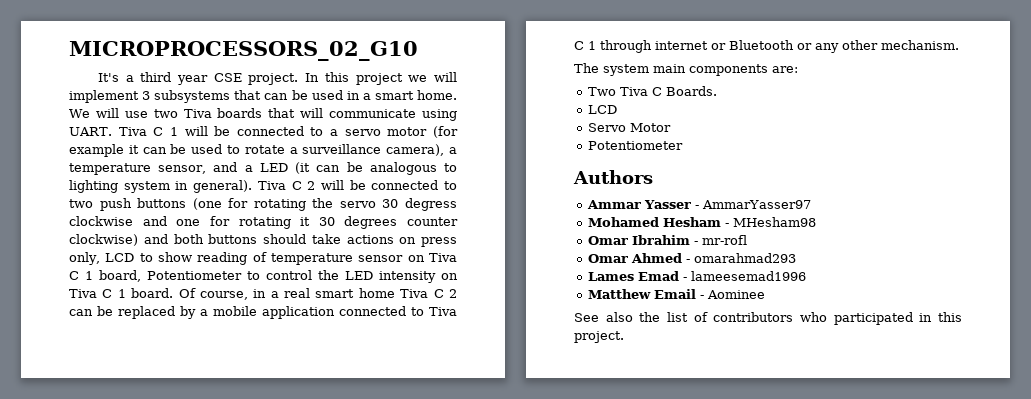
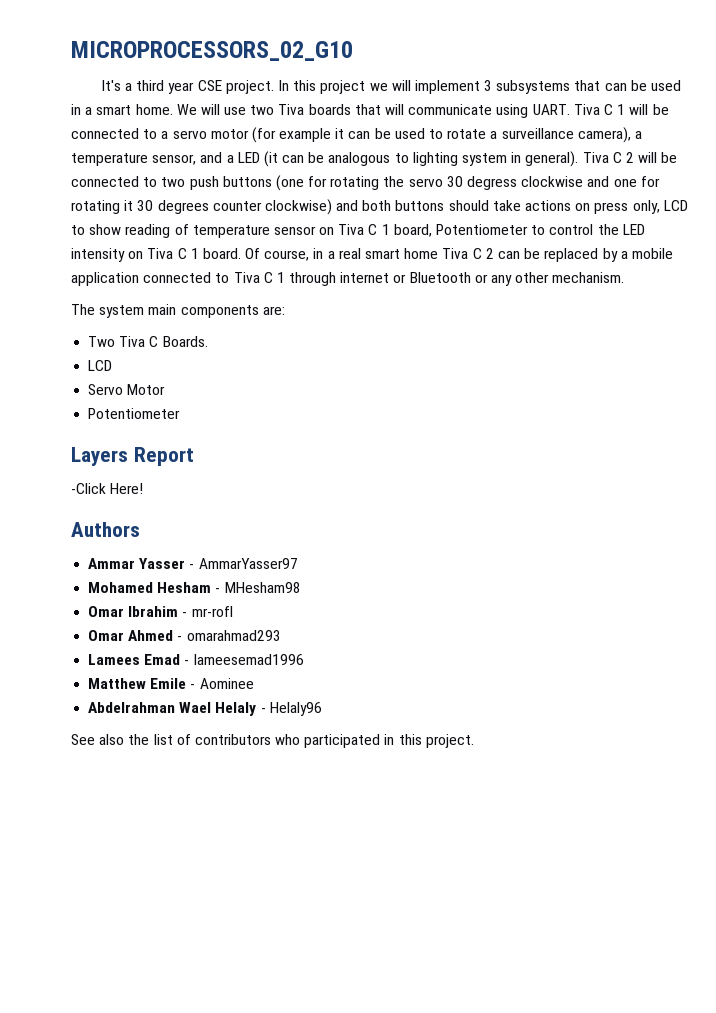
(684, 145) none -> [71,447,194,466] [71,483,144,494] // Layers Report // -Click Here!
[588,272,635,281] Lames -> [88,654,141,665] Lamees
[654,289,697,299] Email -> [150,678,187,689] Emile
(766, 294) none -> [88,702,322,716] // Abdelrahman Wael Helaly - Helaly96

